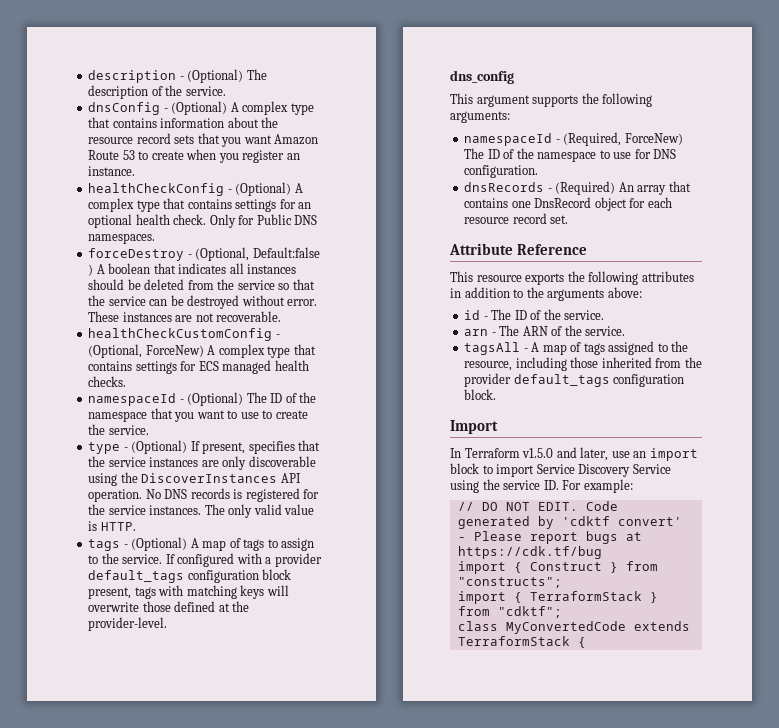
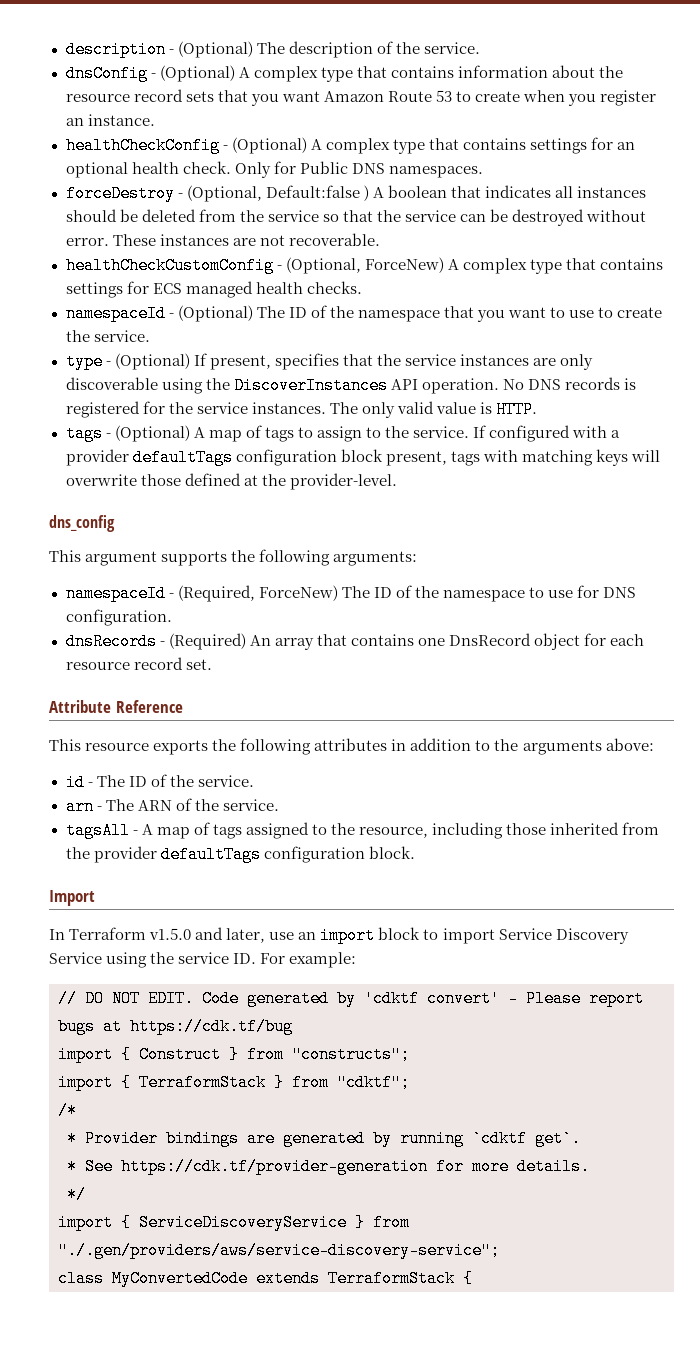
[88,570,185,583] default_tags -> [132,449,233,466] defaultTags
[513,374,610,387] default_tags -> [160,846,261,863] defaultTags
(562, 612) none -> [58,1102,77,1119] [67,1130,581,1147] [67,1158,590,1175] [67,1186,86,1203] [58,1214,410,1231] [58,1242,500,1259] // /* // * Provider bindings are generated by running `cdktf get`. // * See https://cdk.tf/provider-generation for more details. // */ // import { ServiceDiscoveryService } from "./.gen/providers/aws/service-discovery-service";

